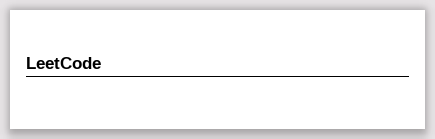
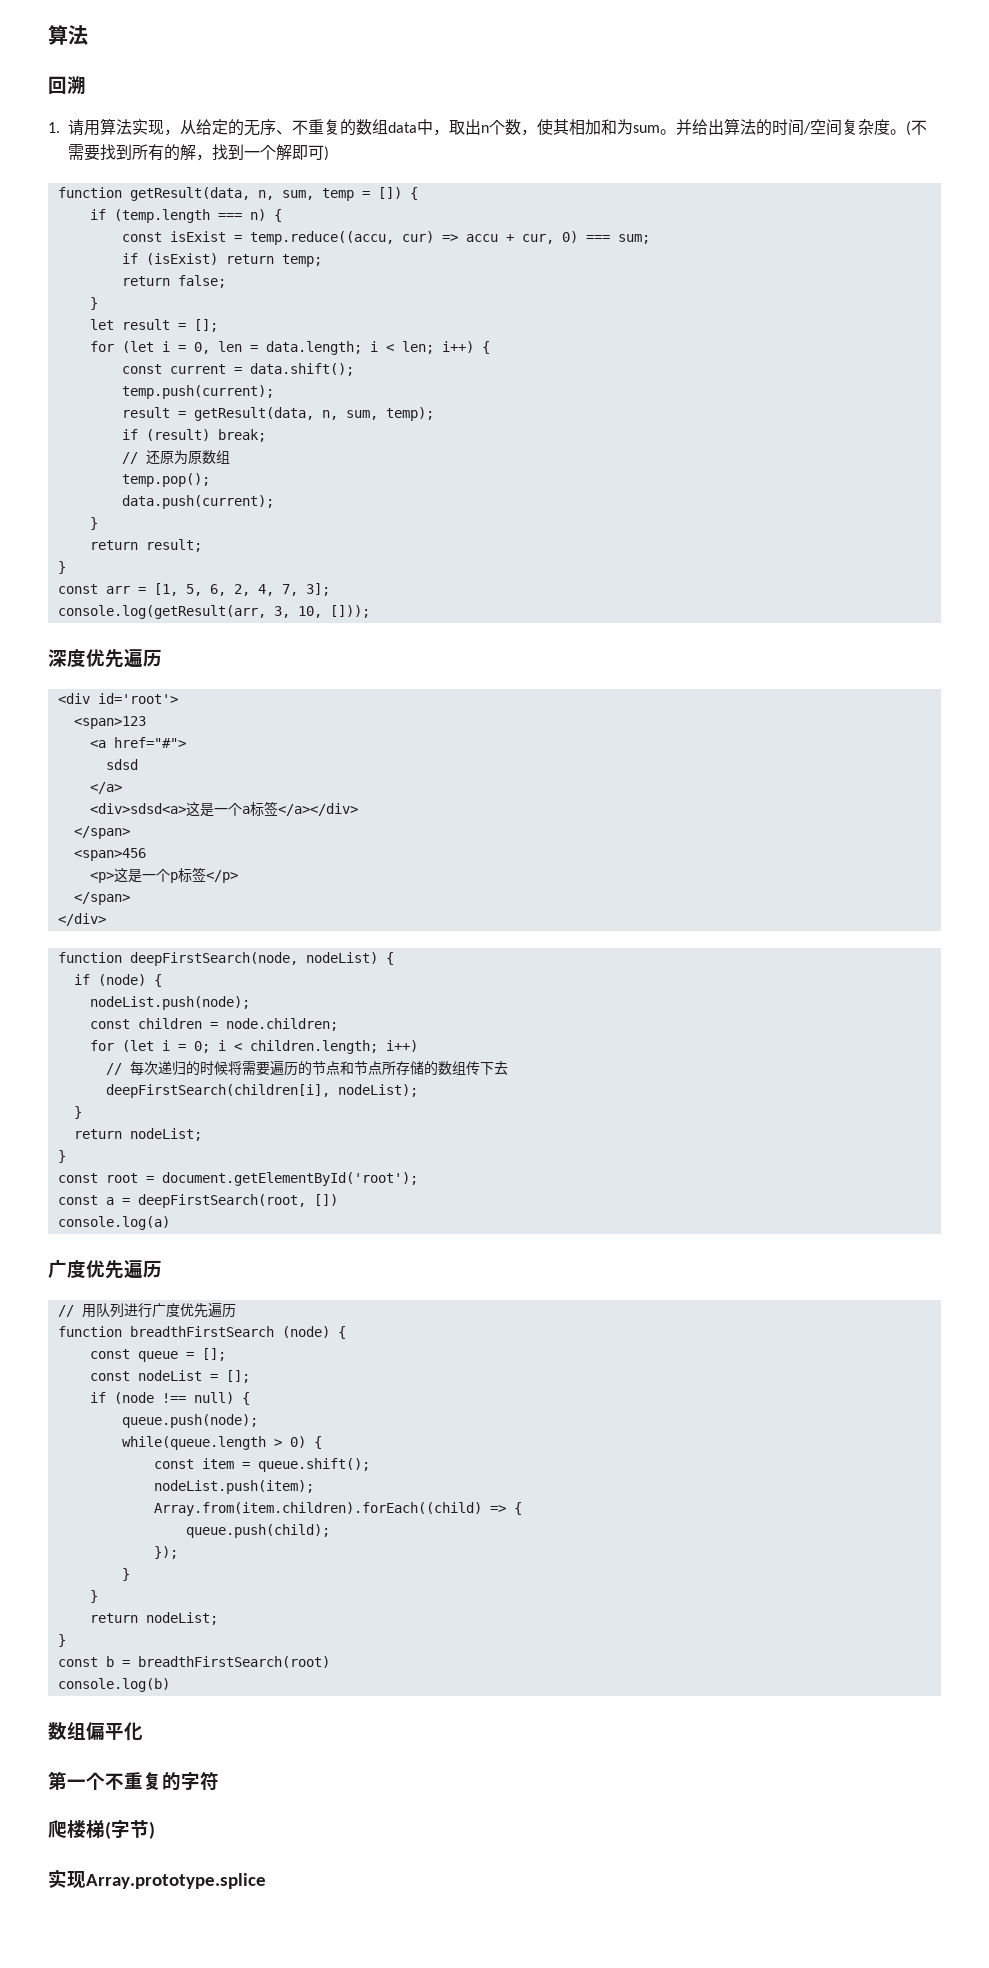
[26,57,101,69] LeetCode -> [48,25,88,45] [48,76,86,94] [48,118,927,136] [68,144,329,161] [57,187,418,201] [89,209,282,223] [121,231,650,245] [121,253,322,267] [121,275,226,288] [89,297,98,310] [89,319,218,332] [89,341,490,355] [121,363,354,376] [121,385,274,399] [121,407,434,421] [121,429,266,442] [121,450,230,465] [121,473,210,487] [121,495,274,509] [89,517,98,530] [89,539,202,552] [57,561,66,574] [57,583,330,596] [57,605,370,619] [48,649,162,668] [57,693,178,704] [73,716,146,729] [89,737,186,748] [105,759,138,770] [89,782,122,794] [89,801,358,817] [73,826,130,839] [73,848,146,861] [89,867,238,883] [73,892,130,905] [57,913,106,926] [57,952,394,966] [73,974,162,987] [89,996,250,1010] [89,1018,338,1031] [89,1040,418,1054] [105,1060,508,1076] [105,1084,418,1098] [73,1106,82,1119] [73,1128,202,1141] [57,1150,66,1163] [57,1172,418,1186] [57,1194,338,1208] [57,1216,170,1230] [48,1260,162,1279] [57,1303,236,1318] [57,1326,346,1339] [89,1348,226,1362] [89,1370,250,1383] [89,1392,250,1405] [121,1414,258,1428] [121,1436,322,1450] [153,1458,370,1472] [153,1480,314,1494] [153,1502,522,1516] [185,1524,330,1538] [153,1546,178,1559] [121,1568,130,1581] [89,1590,98,1603] [89,1612,218,1625] [57,1634,66,1647] [57,1656,330,1668] [57,1678,170,1692] [48,1722,143,1741] [48,1771,219,1791] [48,1820,155,1839] [48,1869,266,1889] 算法 // 回溯 // 1.请用算法实现，从给定的无序、不重复的数组data中，取出n个数，使其相加和为sum。并给出算法的时间/空间复杂度。(不需要找到所有的解，找到一个解即可) // function getResult(data, n, sum, temp = []) { // if (temp.length === n) { // const isExist = temp.reduce((accu, cur) => accu + cur, 0) === sum; // if (isExist) return temp; // return false; // } // let result = []; // for (let i = 0, len = data.length; i < len; i++) { // const current = data.shift(); // temp.push(current); // result = getResult(data, n, sum, temp); // if (result) break; // // 还原为原数组 // temp.pop(); // data.push(current); // } // return result; // } // const arr = [1, 5, 6, 2, 4, 7, 3]; // console.log(getResult(arr, 3, 10, [])); // 深度优先遍历 // <div id='root'> // <span>123 // <a href="#"> // sdsd // </a> // <div>sdsd<a>这是一个a标签</a></div> // </span> // <span>456 // <p>这是一个p标签</p> // </span> // </div> // function deepFirstSearch(node, nodeList) { // if (node) { // nodeList.push(node); // const children = node.children; // for (let i = 0; i < children.length; i++) // // 每次递归的时候将需要遍历的节点和节点所存储的数组传下去 // deepFirstSearch(children[i], nodeList); // } // return nodeList; // } // const root = document.getElementById('root'); // const a = deepFirstSearch(root, []) // console.log(a) // 广度优先遍历 // // 用队列进行广度优先遍历 // function breadthFirstSearch (node) { // const queue = []; // const nodeList = []; // if (node !== null) { // queue.push(node); // while(queue.length > 0) { // const item = queue.shift(); // nodeList.push(item); // Array.from(item.children).forEach((child) => { // queue.push(child); // }); // } // } // return nodeList; // } // const b = breadthFirstSearch(root) // console.log(b) // 数组偏平化 // 第一个不重复的字符 // 爬楼梯(字节) // 实现Array.prototype.splice

